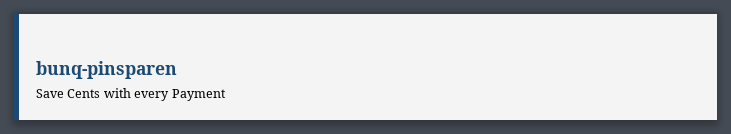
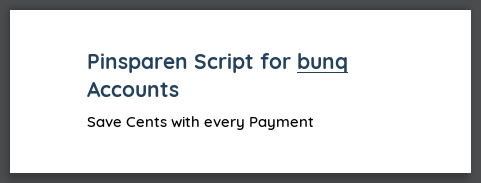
[36,61,177,79] bunq-pinsparen -> [87,53,348,73] [87,81,179,97] Pinsparen Script for bunq Accounts

